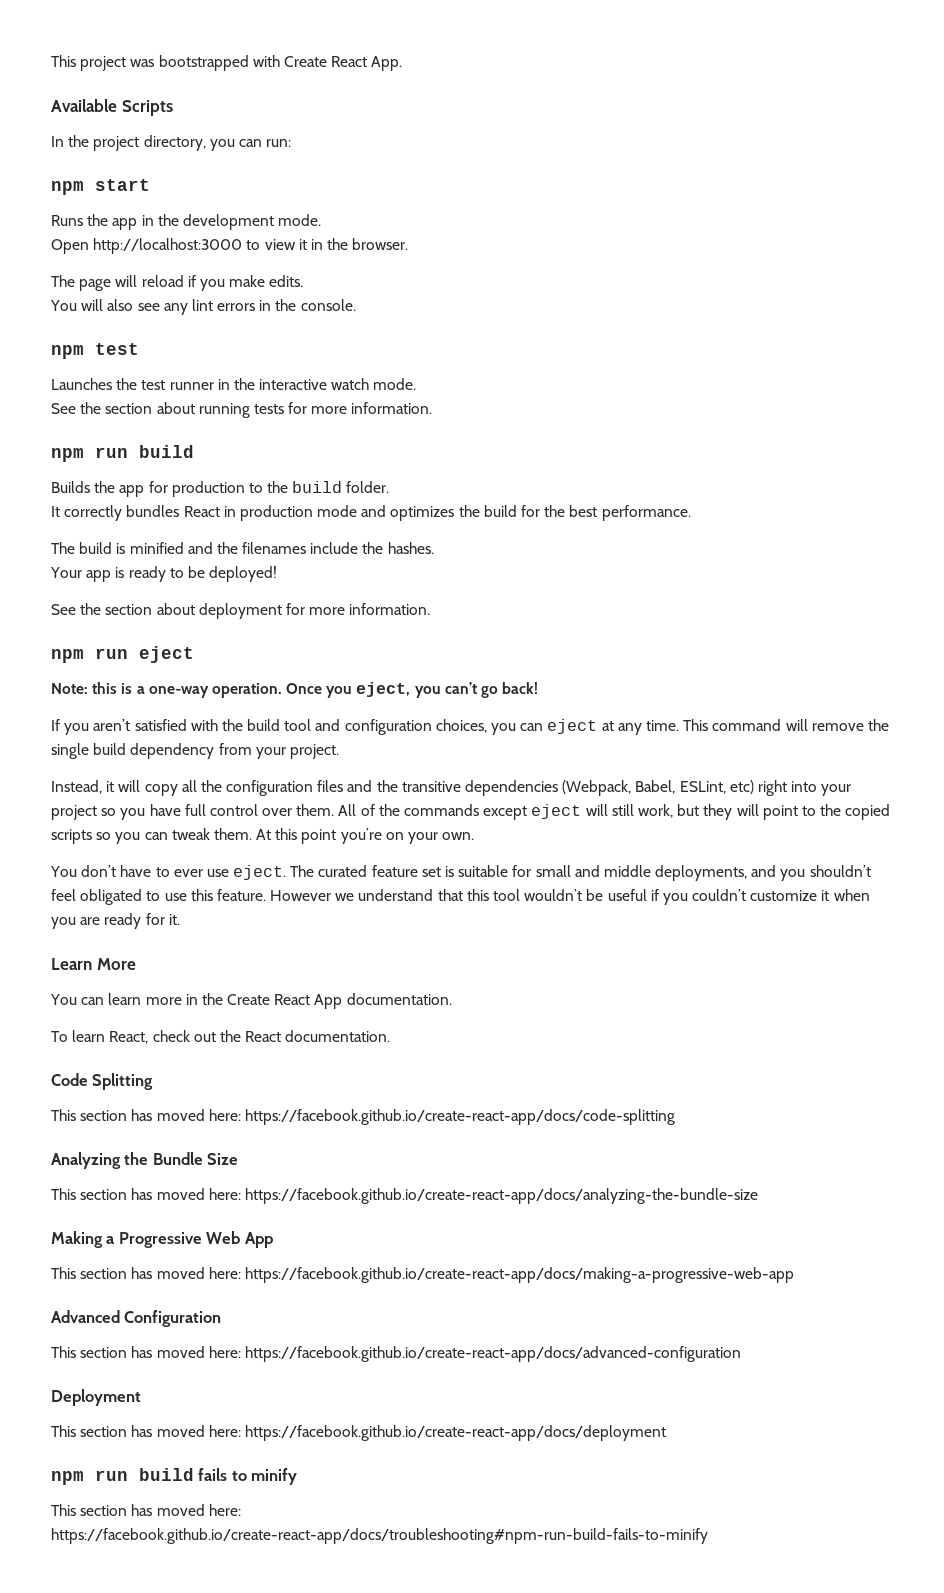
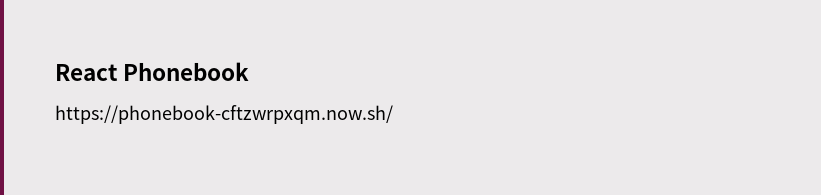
[51,55,403,71] [51,99,173,116] [51,135,292,151] [51,179,150,195] [51,214,322,230] [51,238,409,254] [51,275,304,291] [50,299,356,315] [51,343,139,359] [51,378,417,390] [51,402,433,418] [51,445,194,462] [51,481,390,497] [51,505,691,521] [51,542,434,554] [50,566,278,582] [51,603,431,619] [51,646,194,663] [51,682,539,698] [51,719,889,735] [51,743,339,759] [51,780,852,796] [51,804,891,820] [51,828,475,844] [50,865,871,881] [51,889,870,905] [51,913,180,929] [51,958,136,970] [50,993,452,1009] [51,1030,391,1044] [51,1073,154,1090] [51,1109,675,1125] [51,1152,239,1169] [51,1188,758,1204] [51,1231,273,1248] [51,1267,794,1283] [51,1310,222,1327] [51,1346,741,1362] [51,1389,141,1406] [51,1425,666,1441] [51,1468,298,1485] [51,1504,241,1516] [51,1528,708,1544] This project was bootstrapped with Create React App. // Available Scripts // In the project directory, you can run: // npm start // Runs the app in the development mode. // Open http://localhost:3000 to view it in the browser. // The page will reload if you make edits. // You will also see any lint errors in the console. // npm test // Launches the test runner in the interactive watch mode. // See the section about running tests for more information. // npm run build // Builds the app for production to the build folder. // It correctly bundles React in production mode and optimizes the build for the best performance. // The build is minified and the filenames include the hashes. // Your app is ready to be deployed! // See the section about deployment for more information. // npm run eject // Note: this is a one-way operation. Once you eject, you can’t go back! // If you aren’t satisfied with the build tool and configuration choices, you can eject at any time. This command will remove the single build dependency from your project. // Instead, it will copy all the configuration files and the transitive dependencies (Webpack, Babel, ESLint, etc) right into your project so you have full control over them. All of the commands except eject will still work, but they will point to the copied scripts so you can tweak them. At this point you’re on your own. // You don’t have to ever use eject. The curated feature set is suitable for small and middle deployments, and you shouldn’t feel obligated to use this feature. However we understand that this tool wouldn’t be useful if you couldn’t customize it when you are ready for it. // Learn More // You can learn more in the Create React App documentation. // To learn React, check out the React documentation. // Code Splitting // This section has moved here: https://facebook.github.io/create-react-app/docs/code-splitting // Analyzing the Bundle Size // This section has moved here: https://facebook.github.io/create-react-app/docs/analyzing-the-bundle-size // Making a Progressive Web App // This section has moved here: https://facebook.github.io/create-react-app/docs/making-a-progressive-web-app // Advanced Configuration // This section has moved here: https://facebook.github.io/create-react-app/docs/advanced-configuration // Deployment // This section has moved here: https://facebook.github.io/create-react-app/docs/deployment // npm run build fails to minify // This section has moved here: https://facebook.github.io/create-react-app/docs/troubleshooting#npm-run-build-fails-to-minify -> [55,62,250,81] [55,105,393,124] React Phonebook // https://phonebook-cftzwrpxqm.now.sh/

